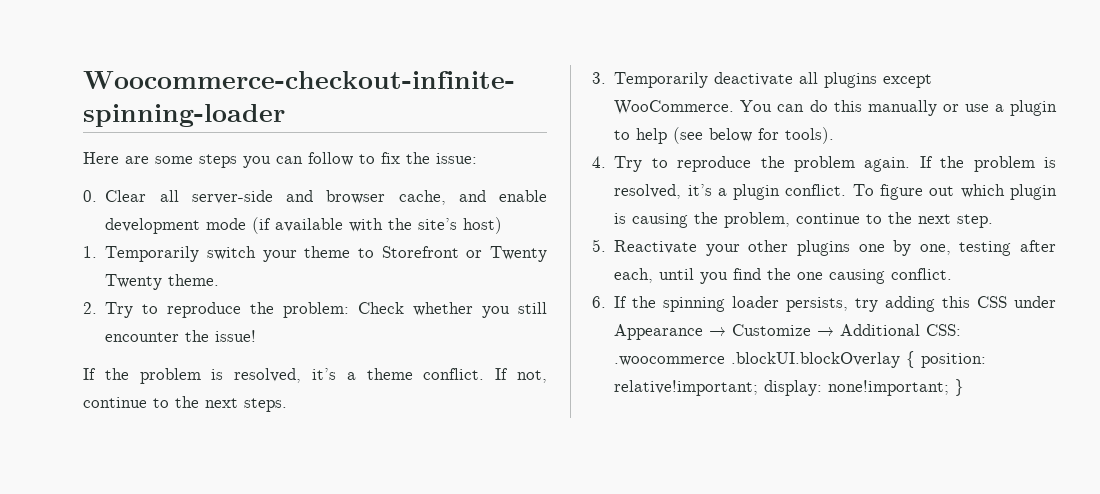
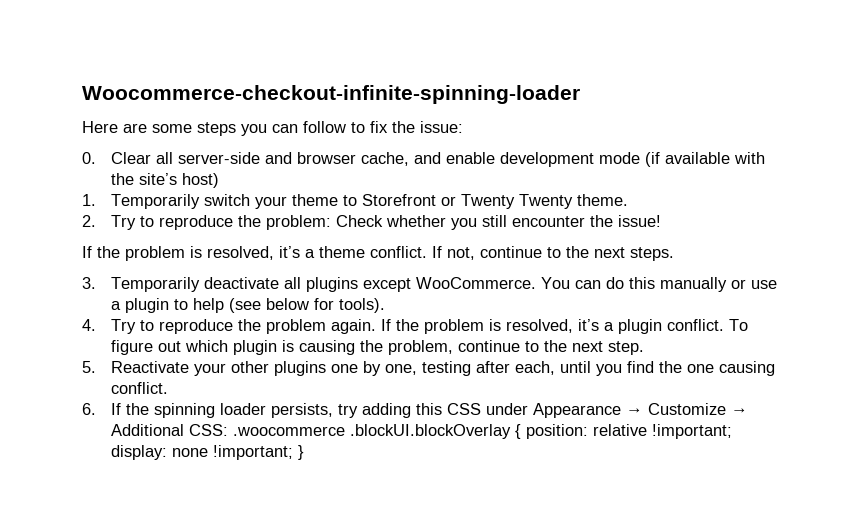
[614,380,950,396] relative!important; display: none!important; -> [592,424,732,439] [110,445,293,460] relative !important; display: none !important;

